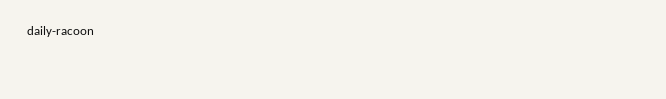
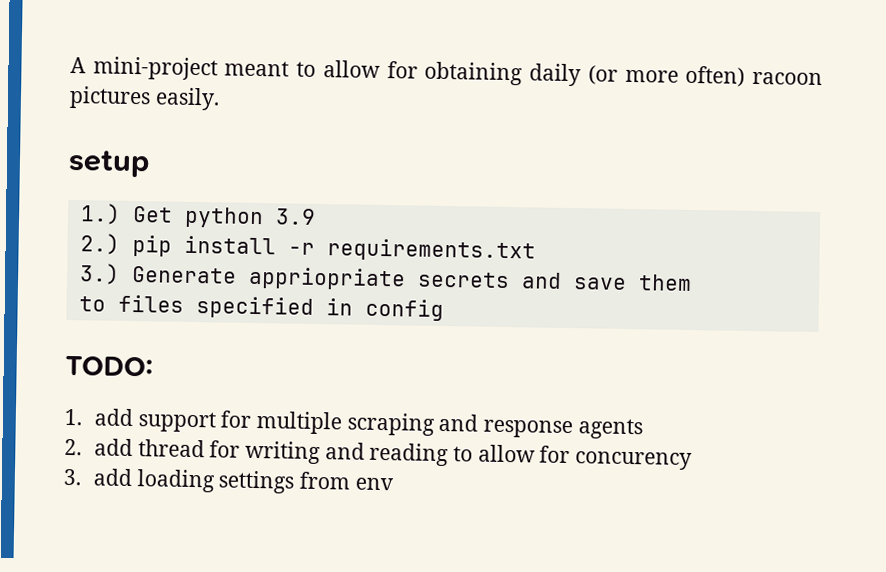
[27,26,94,37] daily-racoon -> [70,56,824,87] [69,85,220,111] [68,149,151,178] [79,203,316,229] [79,233,536,263] [78,263,692,291] [78,294,444,322] [65,355,153,377] [64,408,643,440] [64,438,692,471] [63,468,394,494] A mini-project meant to allow for obtaining daily (or more often) racoon pictures easily. // setup // 1.) Get python 3.9 // 2.) pip install -r requirements.txt // 3.) Generate appriopriate secrets and save them // to files specified in config // TODO: // 1. add support for multiple scraping and response agents // 2. add thread for writing and reading to allow for concurency // 3. add loading settings from env

